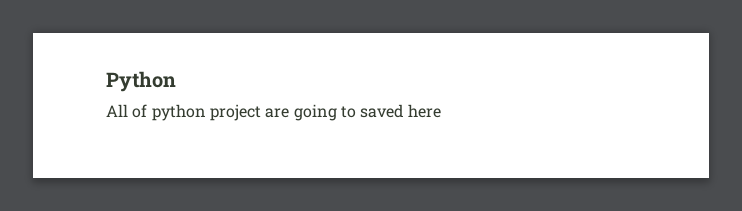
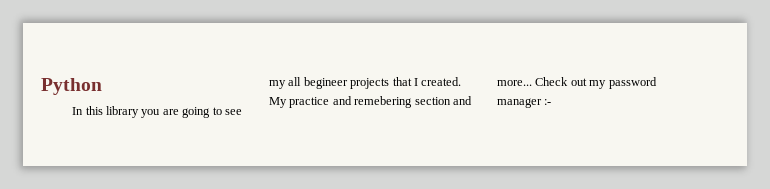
[106,104,441,121] All of python project are going to saved here -> [72,106,242,118] [269,77,462,89] [269,96,472,108] [497,77,657,89] [497,98,552,108] In this library you are going to see my all begineer projects that I created. My practice and remebering section and more... Check out my password manager :-

